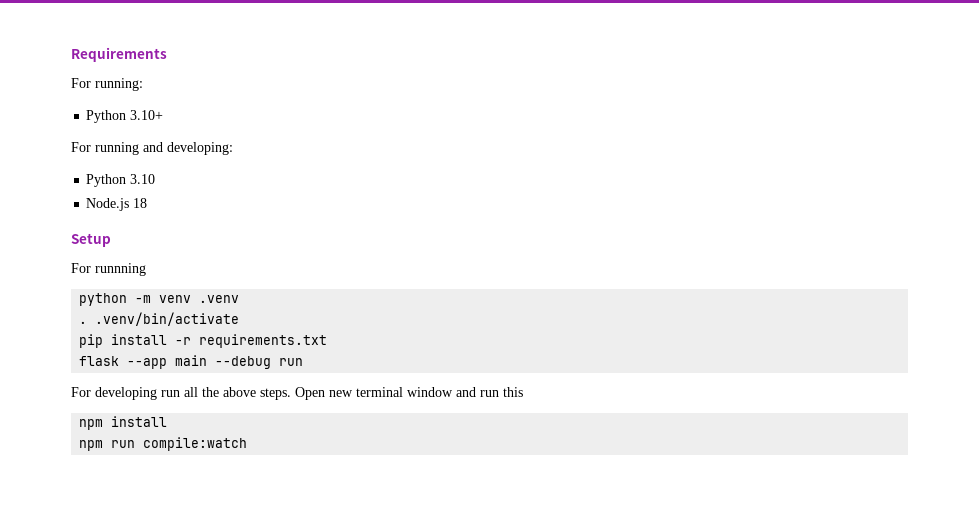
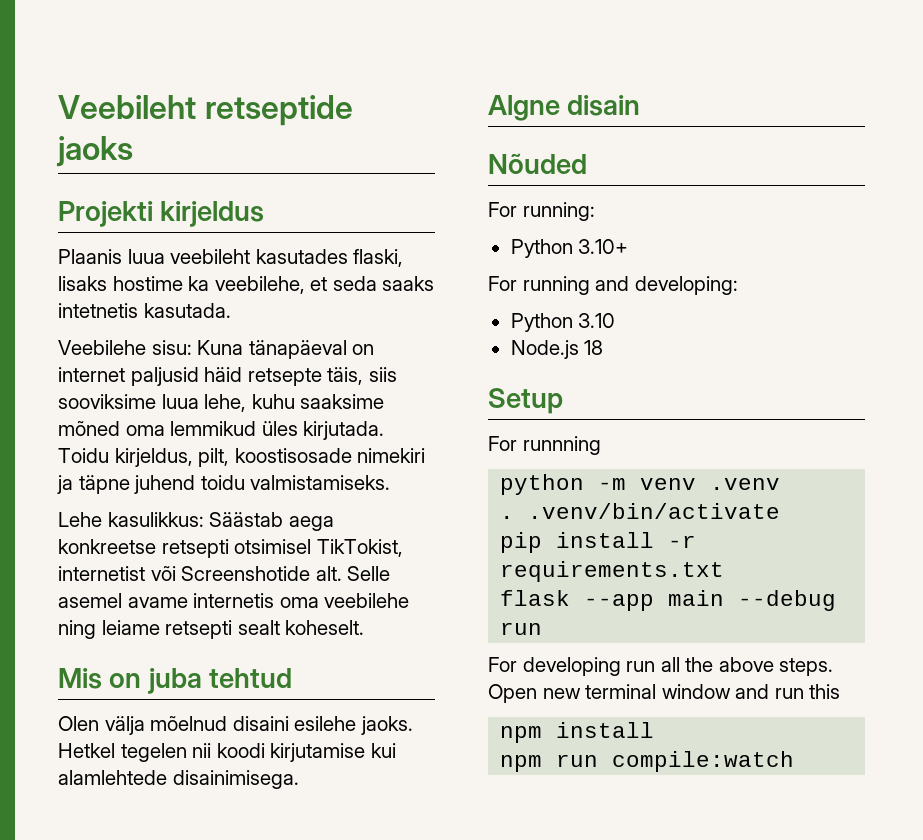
[71,47,167,62] Requirements -> [58,95,353,126] [56,136,133,167] [58,201,265,227] [58,249,404,267] [58,276,435,294] [58,303,231,318] [58,340,375,359] [58,367,397,386] [58,394,385,412] [58,421,385,440] [58,448,426,467] [57,475,391,494] [58,512,334,531] [58,539,403,558] [58,566,391,581] [58,593,410,608] [58,620,365,639] [58,668,293,694] [58,716,413,735] [58,743,396,762] [58,770,299,789] [488,95,641,121] [488,153,587,174] Veebileht retseptide jaoks // Projekti kirjeldus // Plaanis luua veebileht kasutades flaski, lisaks hostime ka veebilehe, et seda saaks intetnetis kasutada. // Veebilehe sisu: Kuna tänapäeval on internet paljusid häid retsepte täis, siis sooviksime luua lehe, kuhu saaksime mõned oma lemmikud üles kirjutada. Toidu kirjeldus, pilt, koostisosade nimekiri ja täpne juhend toidu valmistamiseks. // Lehe kasulikkus: Säästab aega konkreetse retsepti otsimisel TikTokist, internetist või Screenshotide alt. Selle asemel avame internetis oma veebilehe ning leiame retsepti sealt koheselt. // Mis on juba tehtud // Olen välja mõelnud disaini esilehe jaoks. Hetkel tegelen nii koodi kirjutamise kui alamlehtede disainimisega. // Algne disain // Nõuded

